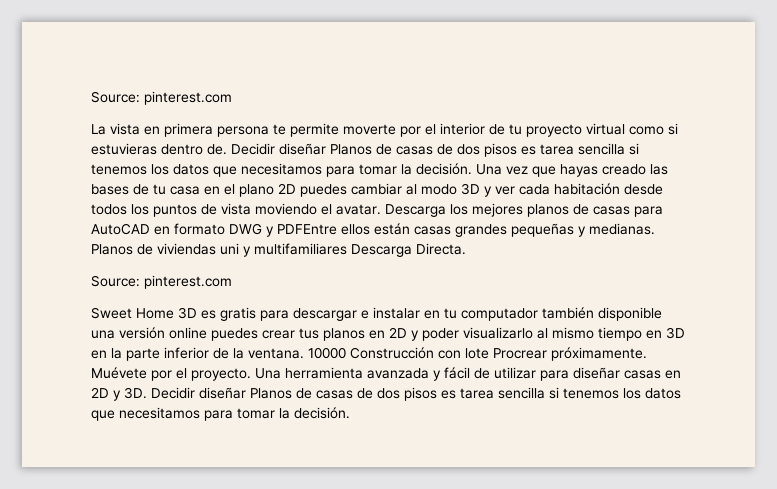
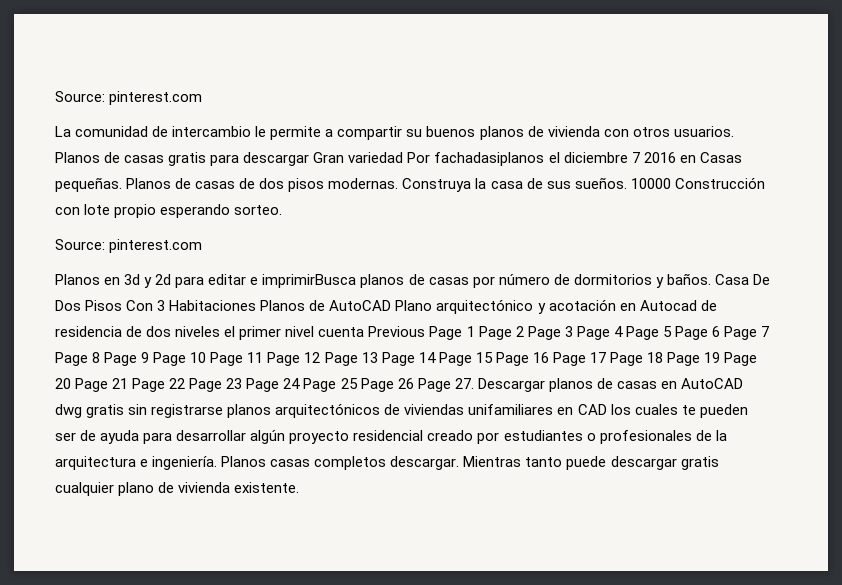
[110,123,678,137] [91,143,639,157] [91,163,668,177] [91,183,663,197] [91,203,663,217] [91,223,655,237] [91,243,466,257] [91,275,232,289] [91,307,662,321] [91,327,685,341] [91,347,647,361] [91,367,681,381] [91,387,681,401] [91,407,350,421] vista en primera persona te permite moverte por el interior de tu proyecto virtual como si estuvieras dentro de. Decidir diseñar Planos de casas de dos pisos es tarea sencilla si tenemos los datos que necesitamos para tomar la decisión. Una vez que hayas creado las bases de tu casa en el plano 2D puedes cambiar al modo 3D y ver cada habitación desde todos los puntos de vista moviendo el avatar. Descarga los mejores planos de casas para AutoCAD en formato DWG y PDFEntre ellos están casas grandes pequeñas y medianas. Planos de viviendas uni y multifamiliares Descarga Directa. // Source: pinterest.com // Sweet Home 3D es gratis para descargar e instalar en tu computador también disponible una versión online puedes crear tus planos en 2D y poder visualizarlo al mismo tiempo en 3D en la parte inferior de la ventana. 10000 Construcción con lote Procrear próximamente. Muévete por el proyecto. Una herramienta avanzada y fácil de utilizar para diseñar casas en 2D y 3D. Decidir diseñar Planos de casas de dos pisos es tarea sencilla si tenemos los datos que necesitamos para tomar la decisión. -> [75,126,734,140] [55,152,742,166] [55,177,765,192] [55,204,283,218] [55,239,203,253] [55,273,770,288] [55,299,717,314] [55,326,770,340] [55,352,758,366] [55,378,743,392] [55,403,748,418] [55,430,727,444] [55,456,719,470] [55,482,300,496] comunidad de intercambio le permite a compartir su buenos planos de vivienda con otros usuarios. Planos de casas gratis para descargar Gran variedad Por fachadasiplanos el diciembre 7 2016 en Casas pequeñas. Planos de casas de dos pisos modernas. Construya la casa de sus sueños. 10000 Construcción con lote propio esperando sorteo. // Source: pinterest.com // Planos en 3d y 2d para editar e imprimirBusca planos de casas por número de dormitorios y baños. Casa De Dos Pisos Con 3 Habitaciones Planos de AutoCAD Plano arquitectónico y acotación en Autocad de residencia de dos niveles el primer nivel cuenta Previous Page 1 Page 2 Page 3 Page 4 Page 5 Page 6 Page 7 Page 8 Page 9 Page 10 Page 11 Page 12 Page 13 Page 14 Page 15 Page 16 Page 17 Page 18 Page 19 Page 20 Page 21 Page 22 Page 23 Page 24 Page 25 Page 26 Page 27. Descargar planos de casas en AutoCAD dwg gratis sin registrarse planos arquitectónicos de viviendas unifamiliares en CAD los cuales te pueden ser de ayuda para desarrollar algún proyecto residencial creado por estudiantes o profesionales de la arquitectura e ingeniería. Planos casas completos descargar. Mientras tanto puede descargar gratis cualquier plano de vivienda existente.

